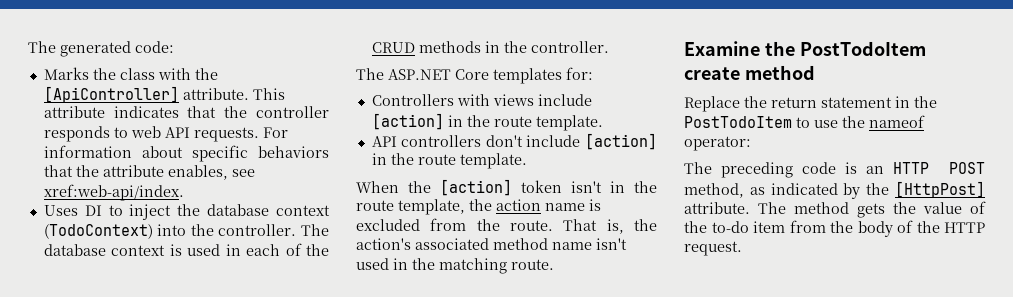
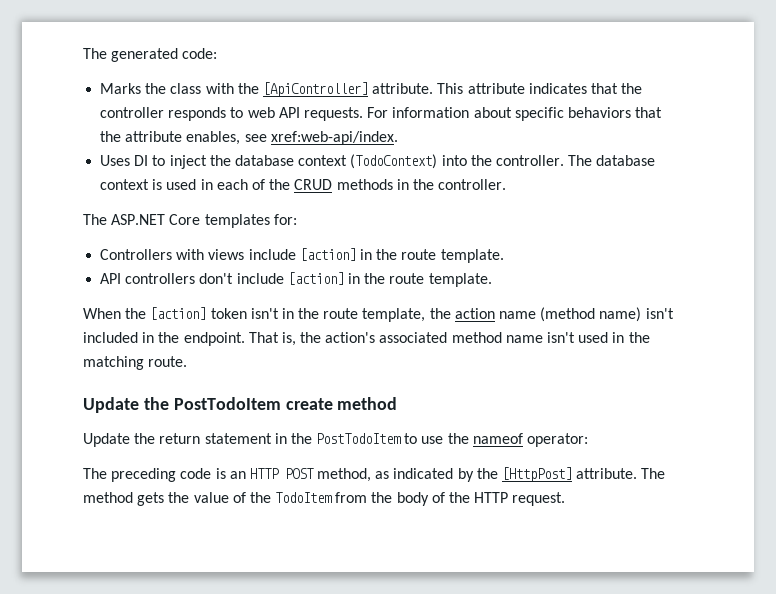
[589,199,601,211] [356,218,553,231] is excluded from the route. -> [540,307,674,322] [83,332,245,346] (method name) isn't included in the endpoint.
[684,41,760,56] Examine -> [83,397,139,413] Update
[684,96,740,112] Replace -> [83,433,130,447] Update
[711,221,785,233] to-do item -> [275,492,333,503] TodoItem

